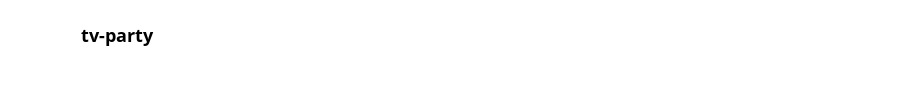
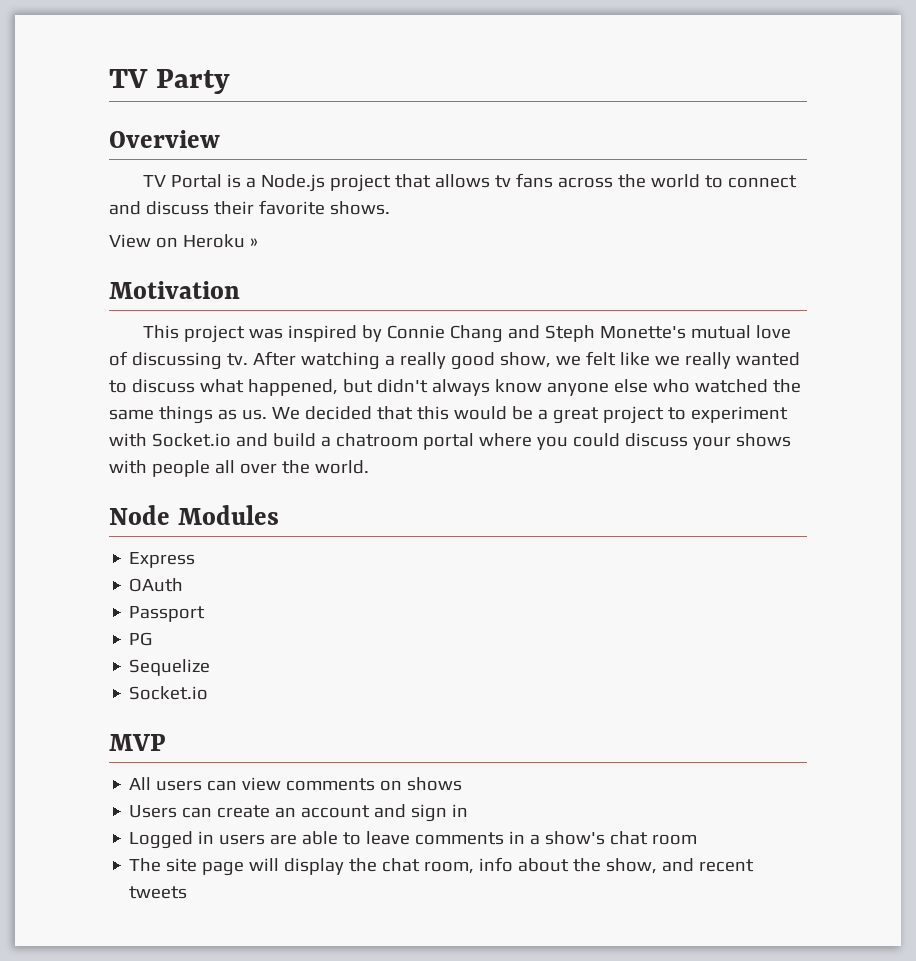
[81,29,154,46] tv-party -> [109,69,230,94] [109,130,220,148] [143,173,797,192] [109,200,390,215] [109,234,258,248] [109,281,240,299] [143,325,792,343] [109,351,800,370] [109,379,801,396] [109,406,788,424] [109,433,791,450] [109,460,369,477] [109,505,279,525] [129,552,196,568] [129,578,184,592] [129,606,206,622] [129,632,153,646] [129,659,211,676] [129,686,209,700] [109,734,165,751] [129,777,463,791] [129,804,469,822] [129,831,698,849] [129,857,755,876] [129,886,188,899] TV Party // Overview // TV Portal is a Node.js project that allows tv fans across the world to connect and discuss their favorite shows. // View on Heroku » // Motivation // This project was inspired by Connie Chang and Steph Monette's mutual love of discussing tv. After watching a really good show, we felt like we really wanted to discuss what happened, but didn't always know anyone else who watched the same things as us. We decided that this would be a great project to experiment with Socket.io and build a chatroom portal where you could discuss your shows with people all over the world. // Node Modules // Express // OAuth // Passport // PG // Sequelize // Socket.io // MVP // All users can view comments on shows // Users can create an account and sign in // Logged in users are able to leave comments in a show's chat room // The site page will display the chat room, info about the show, and recent tweets

